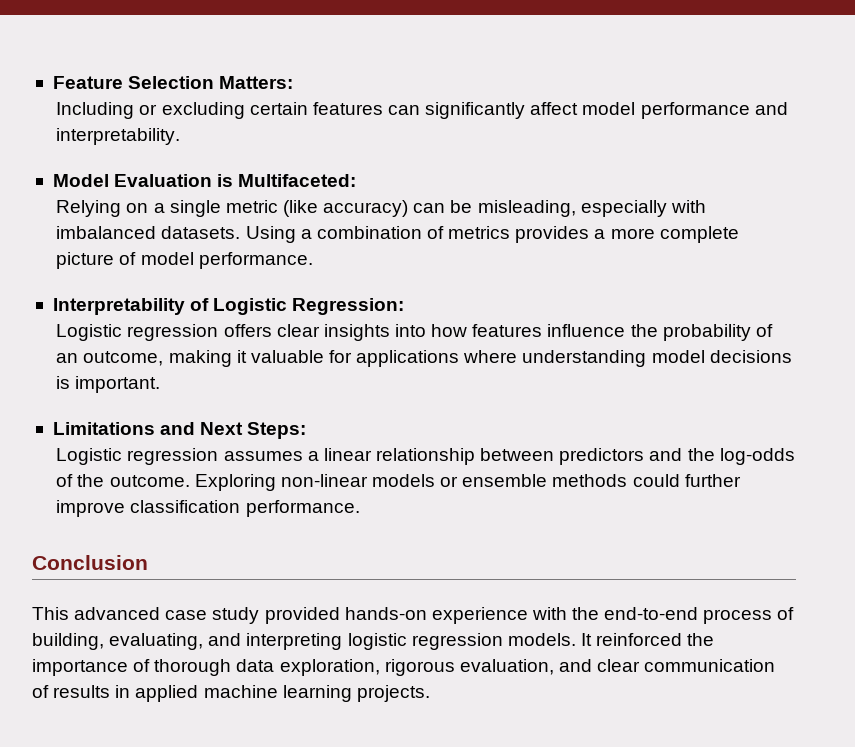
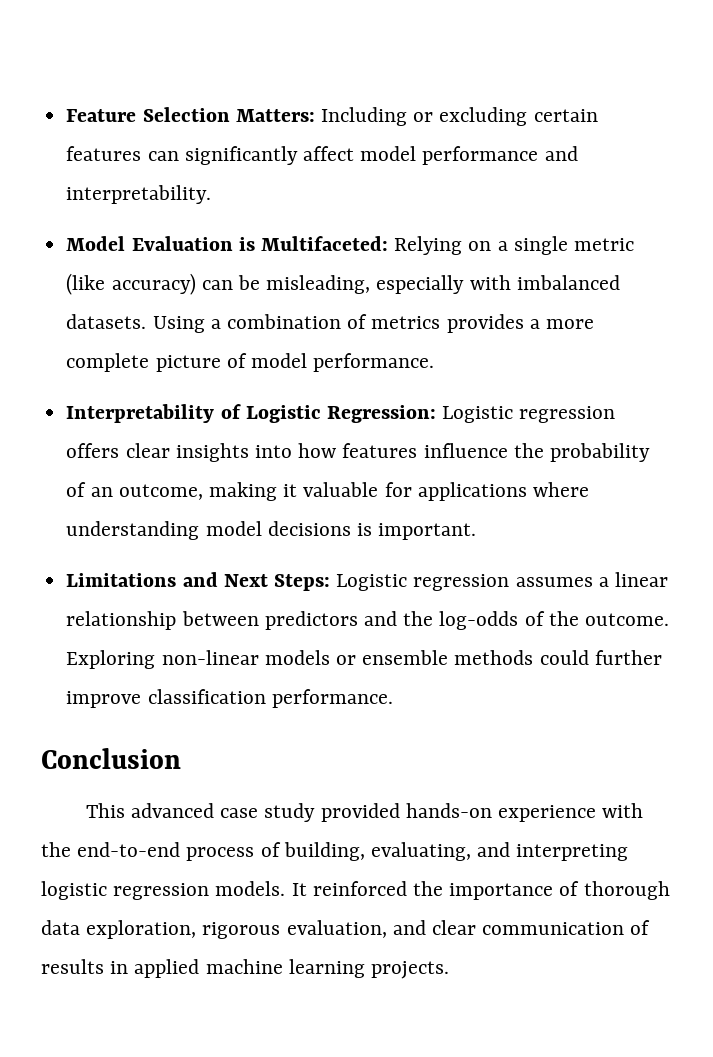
(294, 82) // -> (315, 115) none
(357, 180) // -> (388, 243) none
(405, 306) // -> (436, 414) none
(307, 430) // -> (330, 582) none

